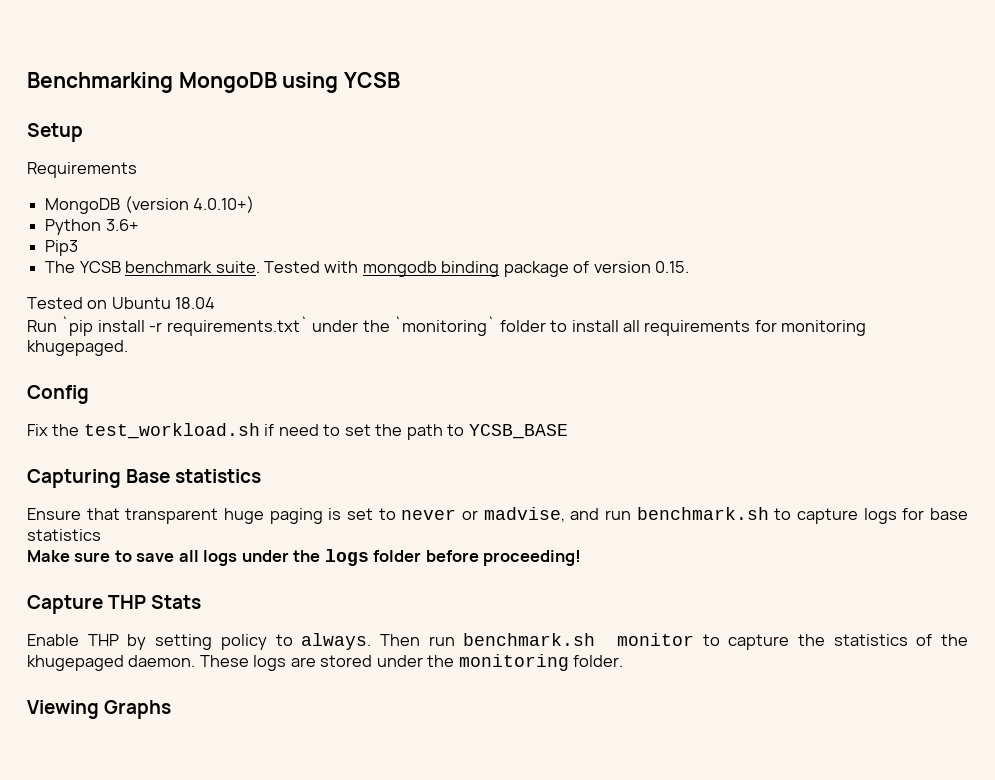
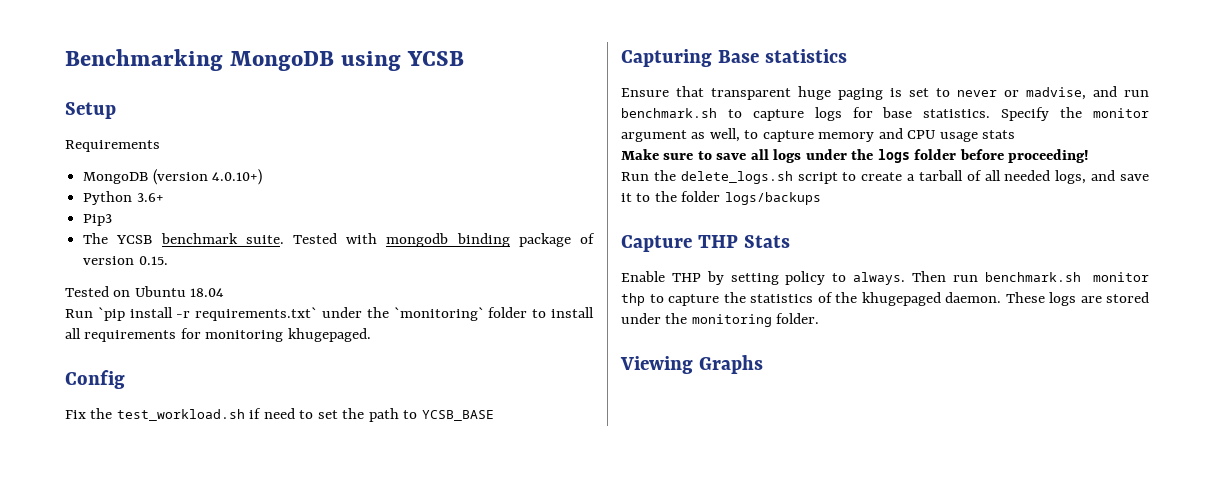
[27,529,101,541] statistics -> [923,107,1149,121] [621,128,1016,142] statistics. Specify the monitor argument as well, to capture memory and CPU usage stats
(582, 558) none -> [621,170,1149,184] [621,191,821,205] // Run the delete_logs.sh script to create a tarball of all needed logs, and save it to the folder logs/backups
(694, 639) none -> [621,293,645,306] thp

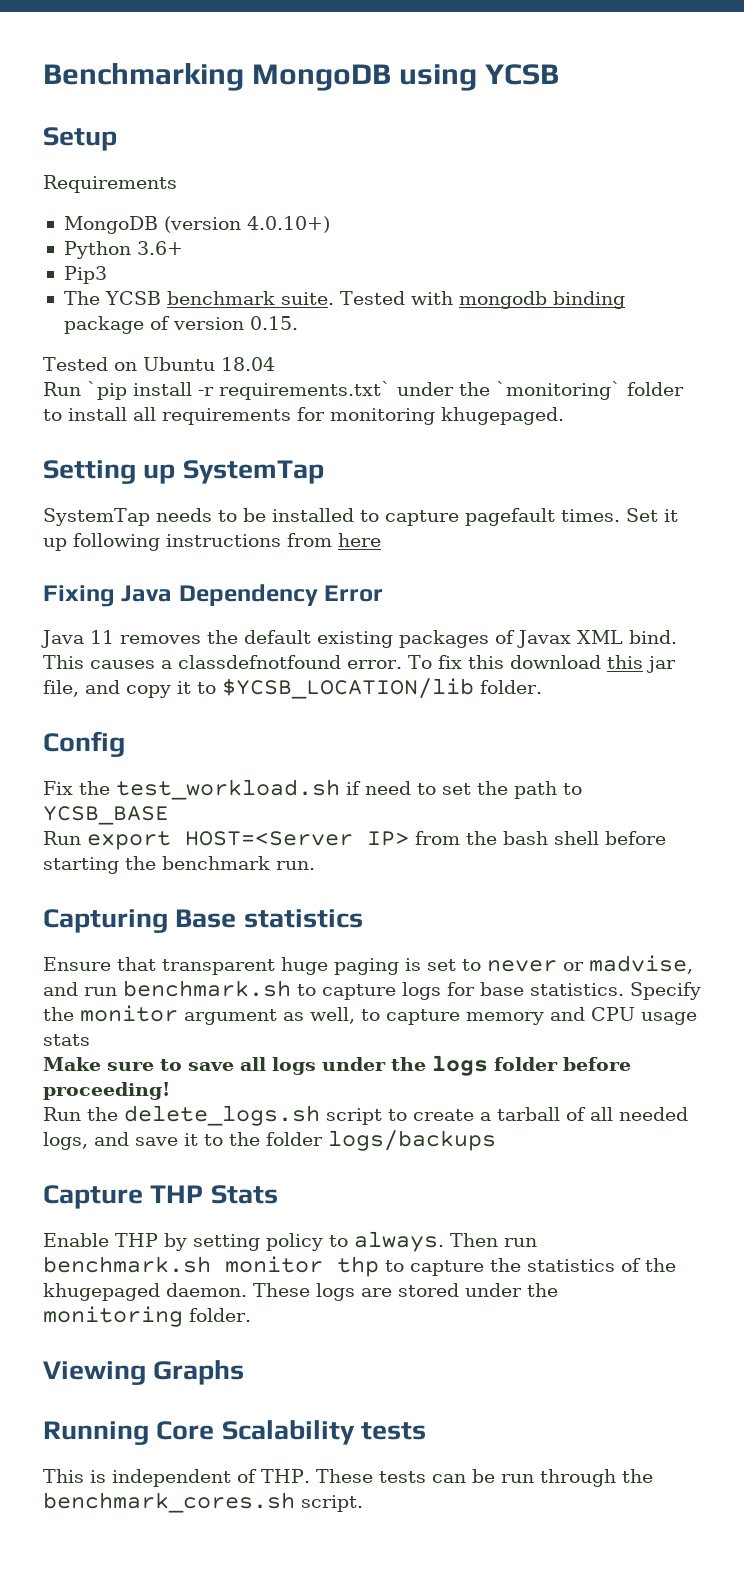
(371, 335) none -> [43,460,324,484] [43,508,678,526] [43,533,381,551] [43,584,384,607] [41,630,677,648] [43,655,676,673] [43,678,542,699] // Setting up SystemTap // SystemTap needs to be installed to capture pagefault times. Set it up following instructions from here // Fixing Java Dependency Error // Java 11 removes the default existing packages of Javax XML bind. This causes a classdefnotfound error. To fix this download this jar file, and copy it to $YCSB_LOCATION/lib folder.
(494, 415) none -> [43,831,666,850] [43,856,315,874] // Run export HOST=<Server IP> from the bash shell before starting the benchmark run.
(763, 364) none -> [43,1420,426,1445] [43,1469,653,1487] [43,1492,363,1513] // Running Core Scalability tests // This is independent of THP. These tests can be run through the benchmark_cores.sh script.

